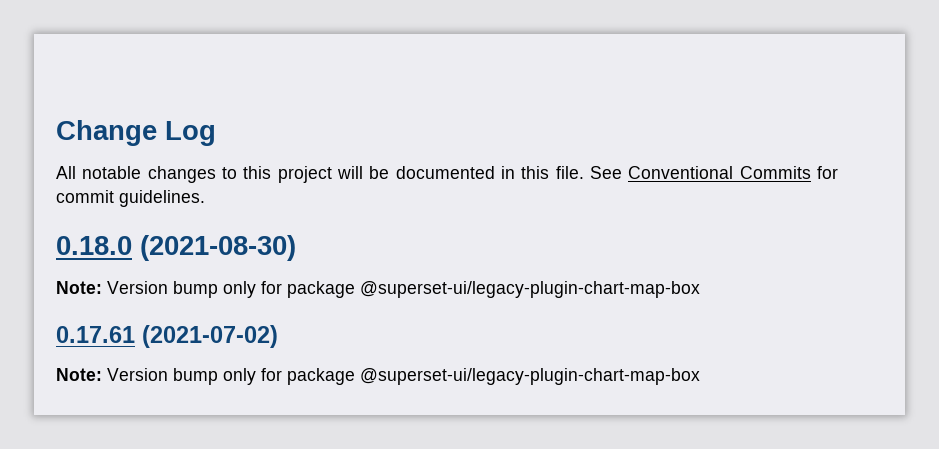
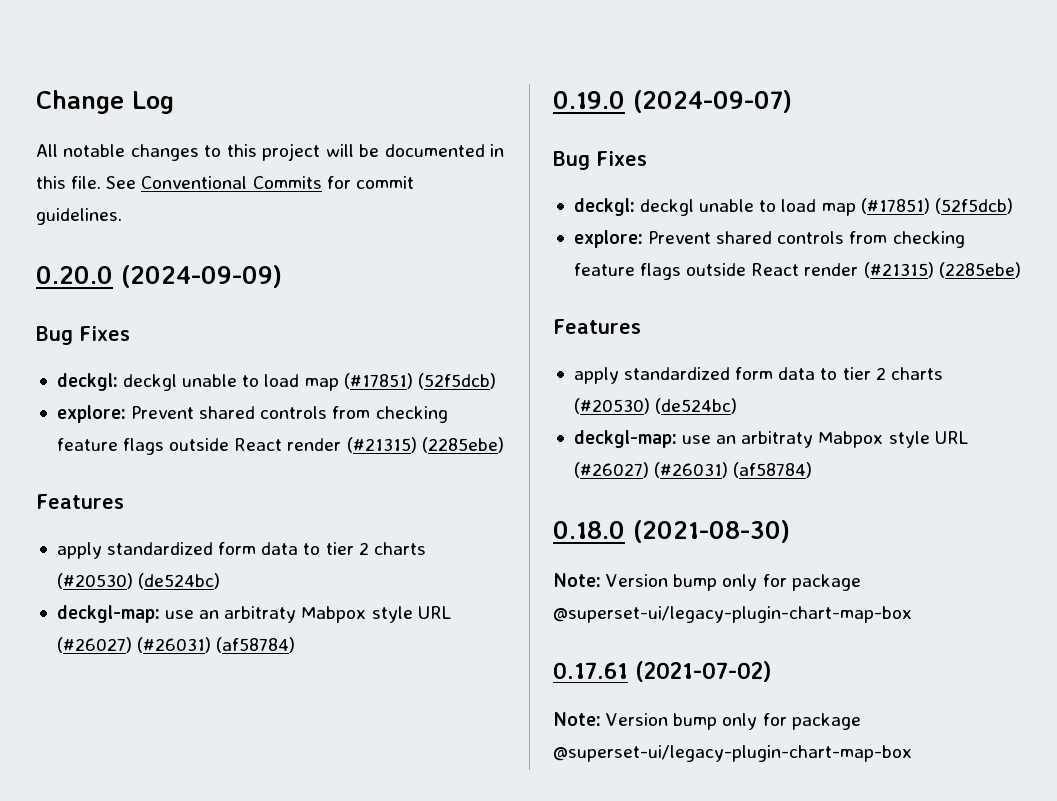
(205, 198) none -> [36,265,282,288] [36,326,130,345] [56,373,496,391] [56,405,448,423] [56,437,504,455] [36,494,124,509] [56,542,426,559] [56,573,221,589] [56,605,451,623] [56,637,296,653] [553,90,792,113] [553,151,647,170] [573,198,1013,216] [573,230,965,248] [573,262,1021,280] [553,319,641,334] [573,367,943,384] [573,398,738,414] [573,430,968,448] [573,462,813,478] // 0.20.0 (2024-09-09) // Bug Fixes // deckgl: deckgl unable to load map (#17851) (52f5dcb) // explore: Prevent shared controls from checking feature flags outside React render (#21315) (2285ebe) // Features // apply standardized form data to tier 2 charts (#20530) (de524bc) // deckgl-map: use an arbitraty Mabpox style URL (#26027) (#26031) (af58784) // 0.19.0 (2024-09-07) // Bug Fixes // deckgl: deckgl unable to load map (#17851) (52f5dcb) // explore: Prevent shared controls from checking feature flags outside React render (#21315) (2285ebe) // Features // apply standardized form data to tier 2 charts (#20530) (de524bc) // deckgl-map: use an arbitraty Mabpox style URL (#26027) (#26031) (af58784)

